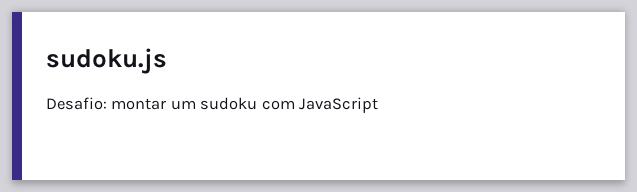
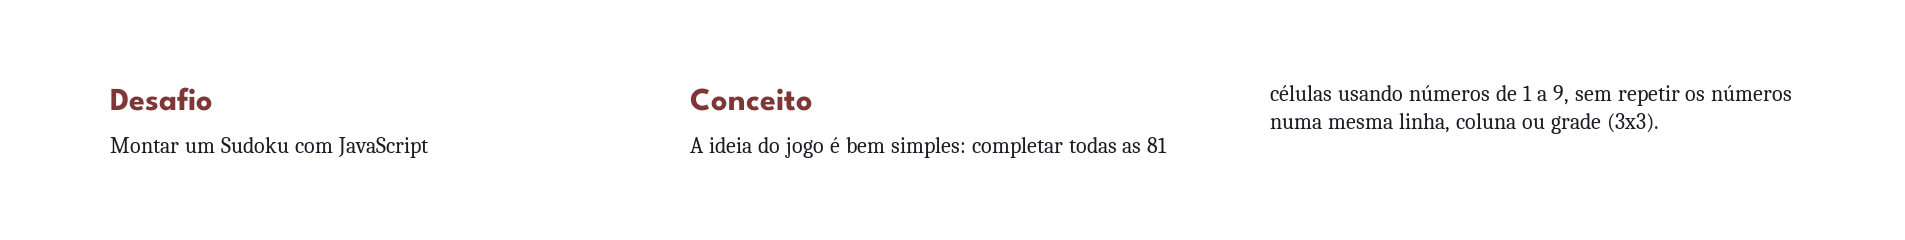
[46,48,167,74] [46,97,379,113] sudoku.js // Desafio: montar um sudoku com JavaScript -> [110,87,213,111] [110,137,429,158] [690,88,813,111] [690,137,1168,158] [1270,85,1793,106] [1270,113,1659,134] Desafio // Montar um Sudoku com JavaScript // Conceito // A ideia do jogo é bem simples: completar todas as 81 células usando números de 1 a 9, sem repetir os números numa mesma linha, coluna ou grade (3x3).

